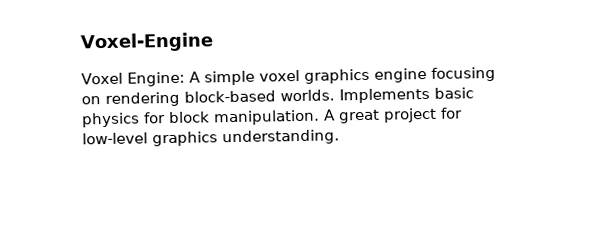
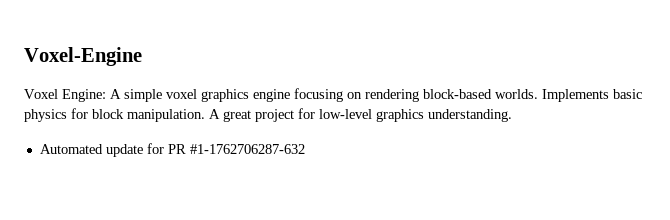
(340, 137) none -> [39,143,305,157] // Automated update for PR #1-1762706287-632

